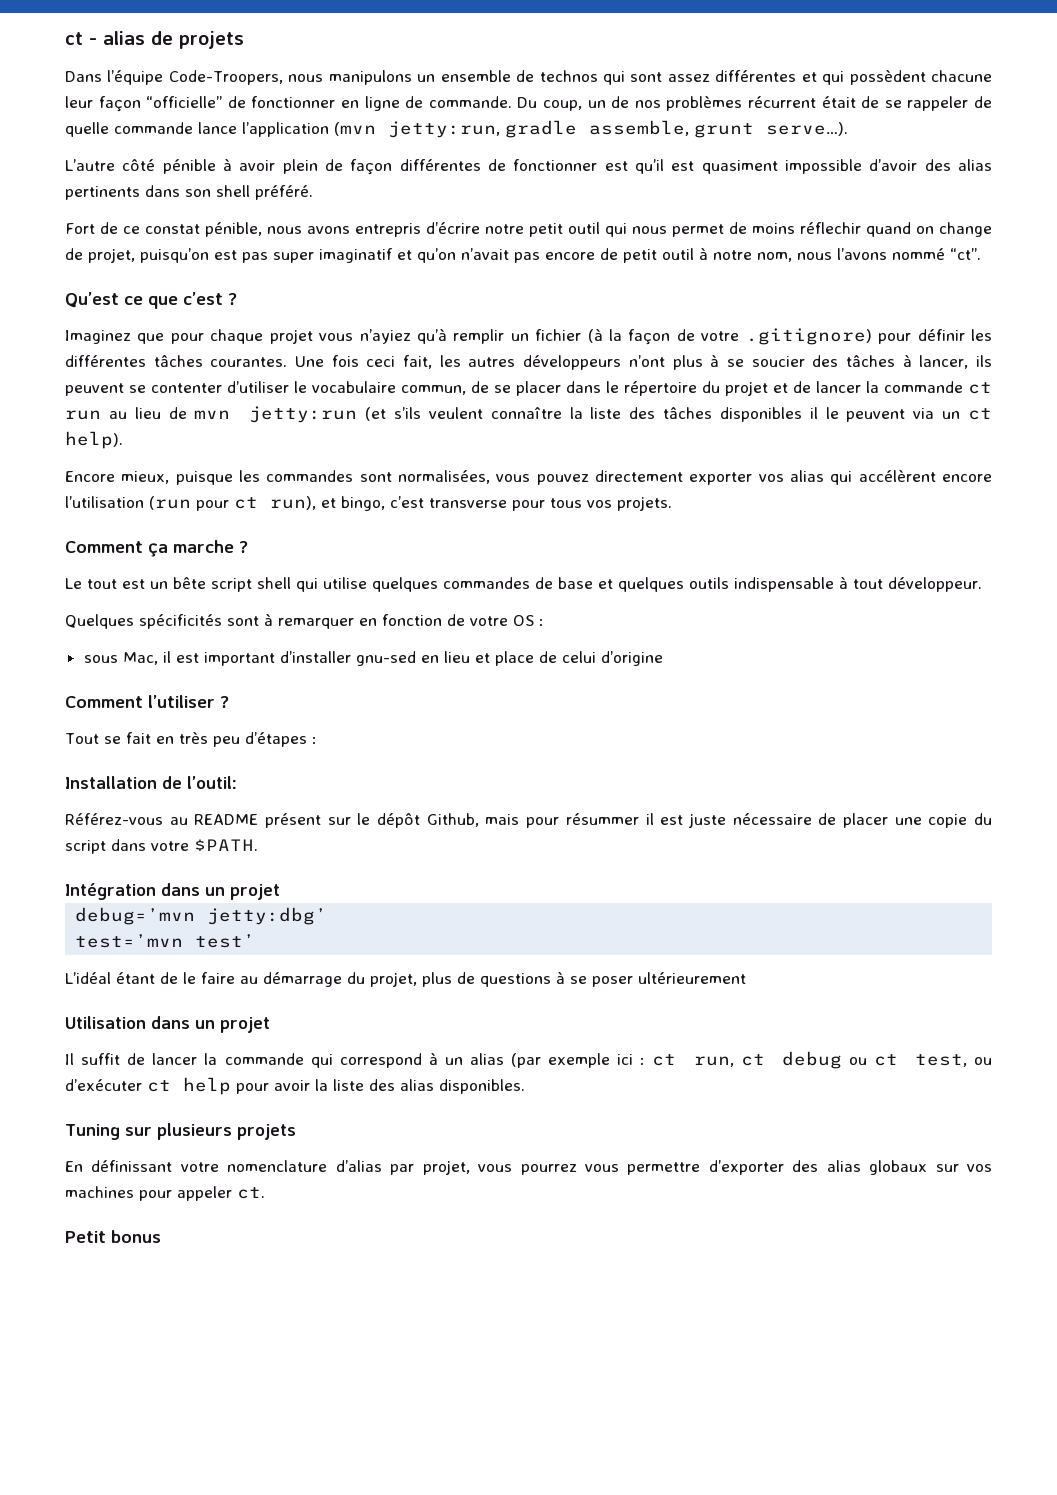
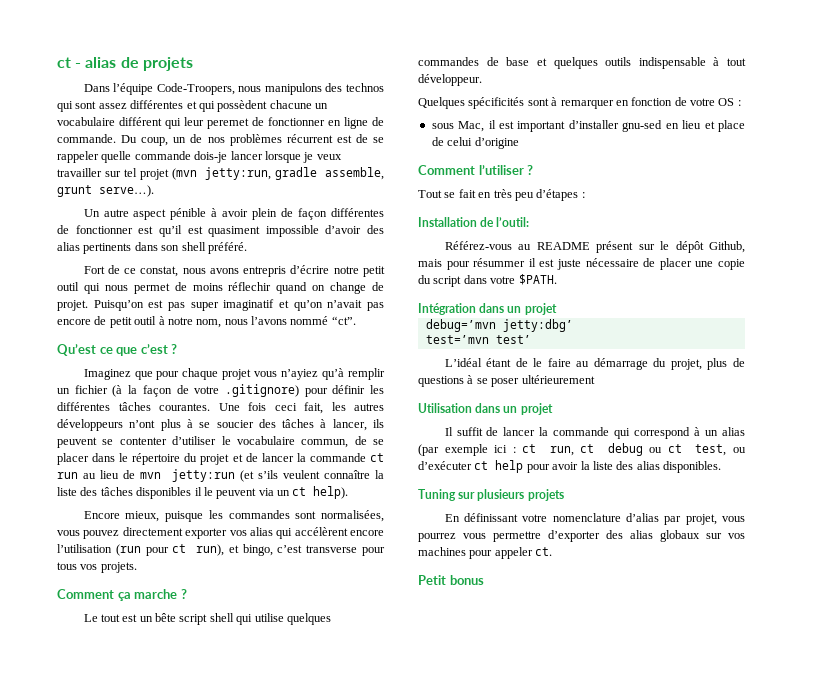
[417,70,535,82] un ensemble de -> [325,83,343,92] des
[65,96,223,112] leur façon “officielle” -> [315,103,328,109] [57,117,249,129] un vocabulaire différent qui leur peremet
[821,96,856,108] était -> [336,135,352,143] est
[974,96,993,108] de -> (99, 157) none
[198,122,329,137] lance l’application -> [194,151,342,163] [57,168,169,180] dois-je lancer lorsque je veux travailler sur tel projet
[65,159,156,171] L’autre côté -> [83,209,167,220] Un autre aspect
[145,222,262,237] constat pénible, -> [140,266,179,277] constat,
[88,248,209,263] projet, puisqu’on -> [57,300,144,311] projet. Puisqu’on

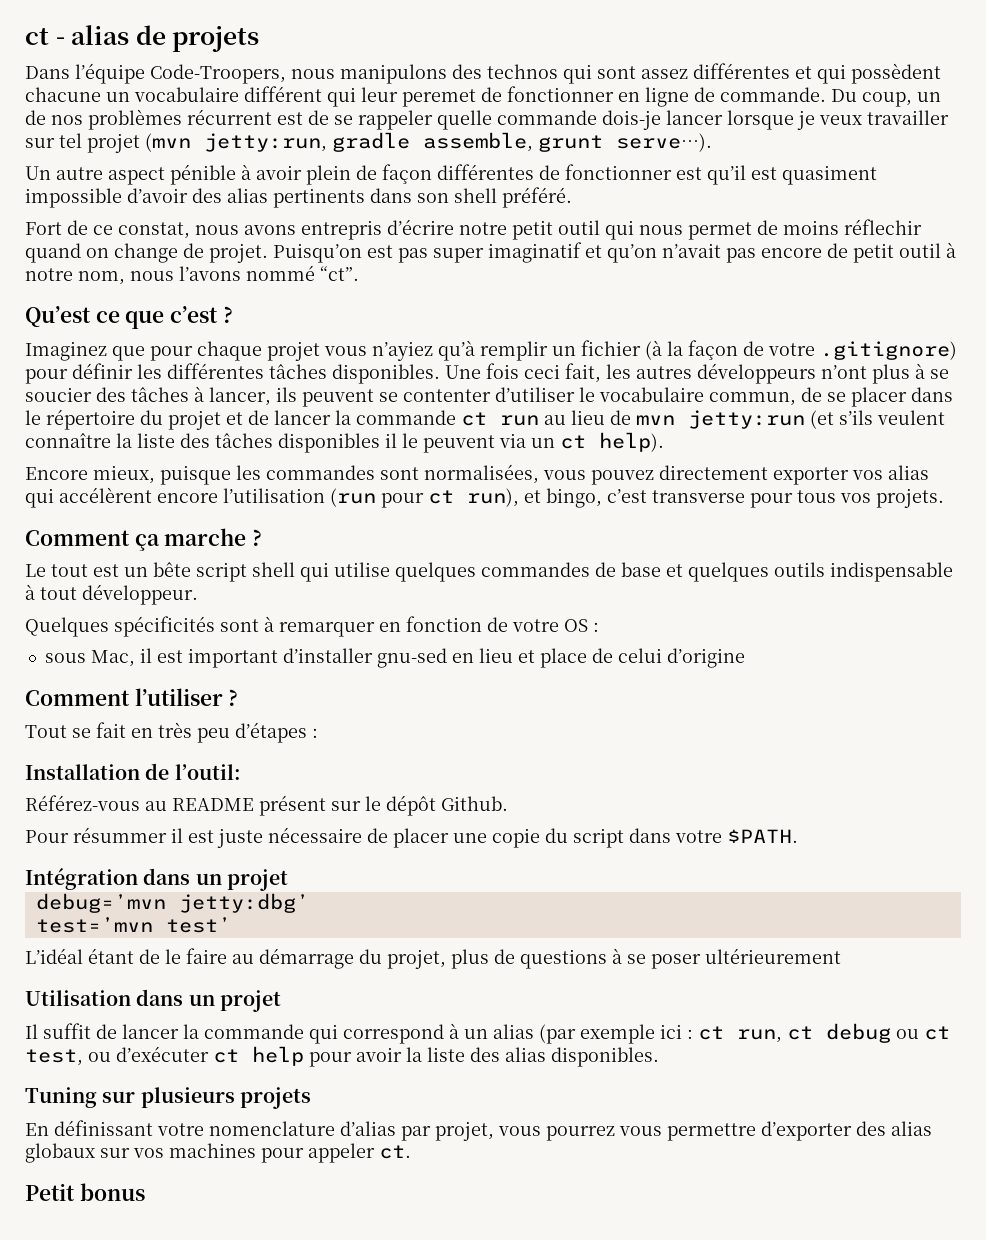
[159,403,210,411] courantes. -> [332,364,440,384] disponibles.
[709,241,745,253] [418,259,470,270] Github, mais pour -> [441,796,508,811] [25,830,69,843] Github. // Pour

